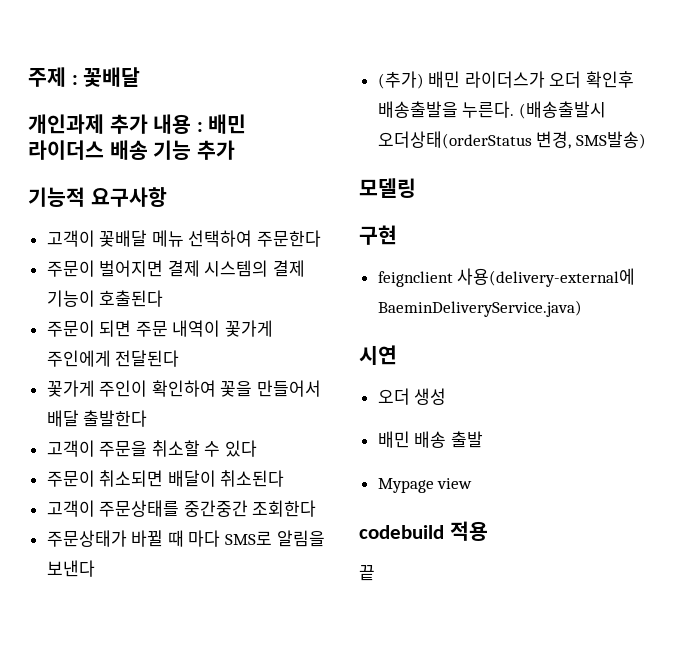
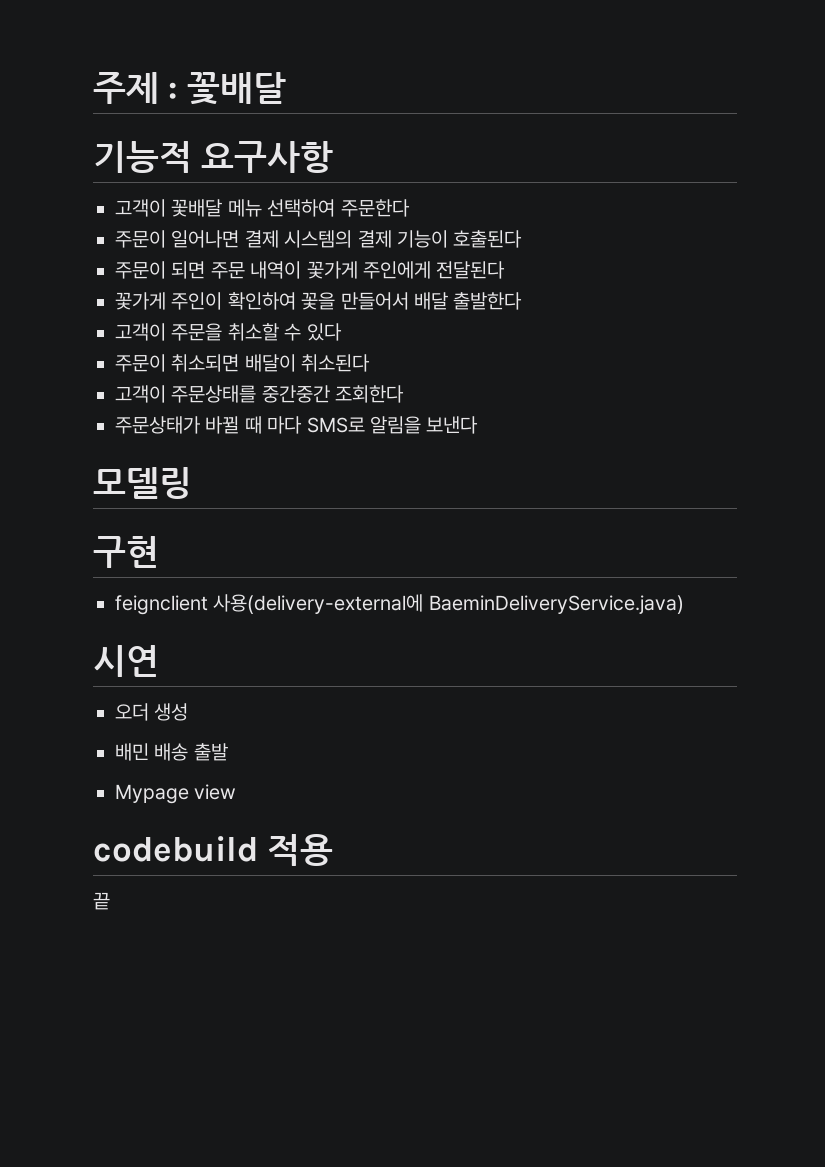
[28,114,247,134] [28,140,235,160] // 개인과제 추가 내용 : 배민 라이더스 배송 기능 추가 -> (286, 88) none
[99,260,164,277] 벌어지면 -> [171,230,240,248] 일어나면
[377,71,635,89] [377,101,606,119] [377,131,646,149] // (추가) 배민 라이더스가 오더 확인후 배송출발을 누른다. (배송출발시 오더상태(orderStatus 변경, SMS발송) -> (479, 425) none

